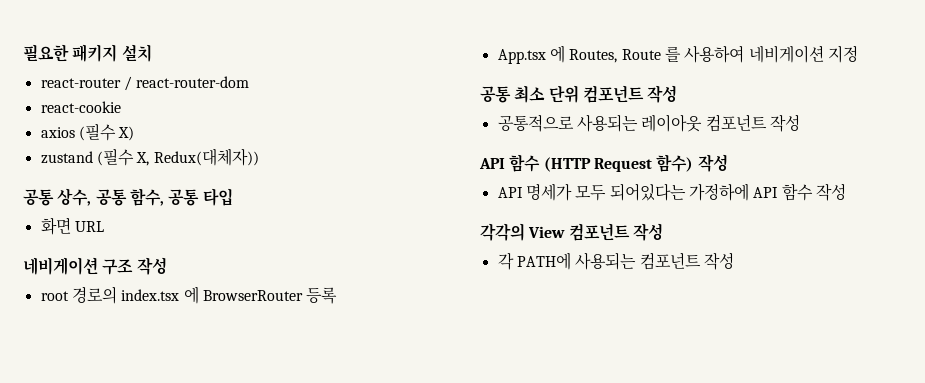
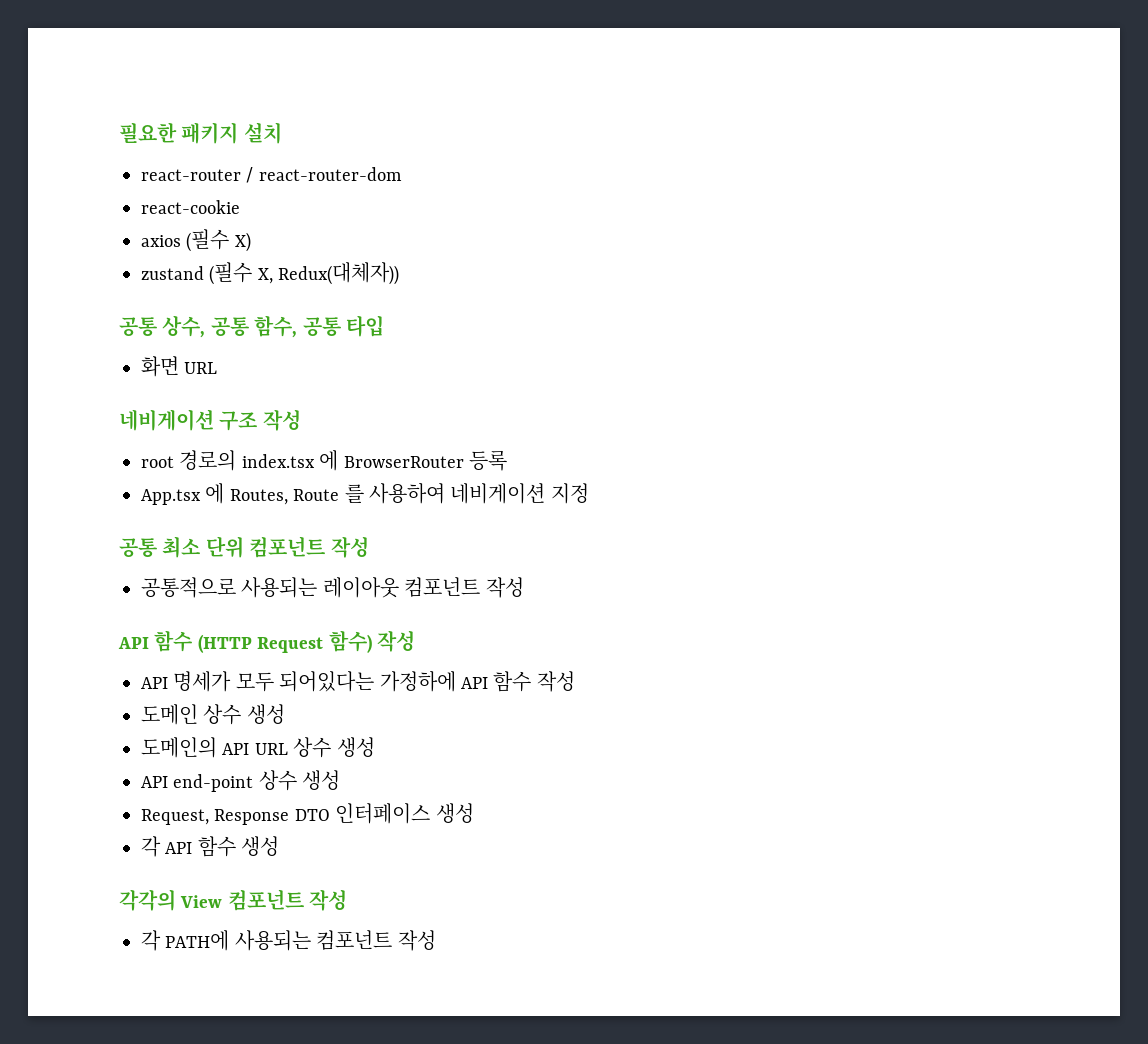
(846, 192) none -> [141,704,285,725] [141,737,375,758] [141,770,341,792] [141,803,474,825] [141,836,280,857] // 도메인 상수 생성 // 도메인의 API URL 상수 생성 // API end-point 상수 생성 // Request, Response DTO 인터페이스 생성 // 각 API 함수 생성

